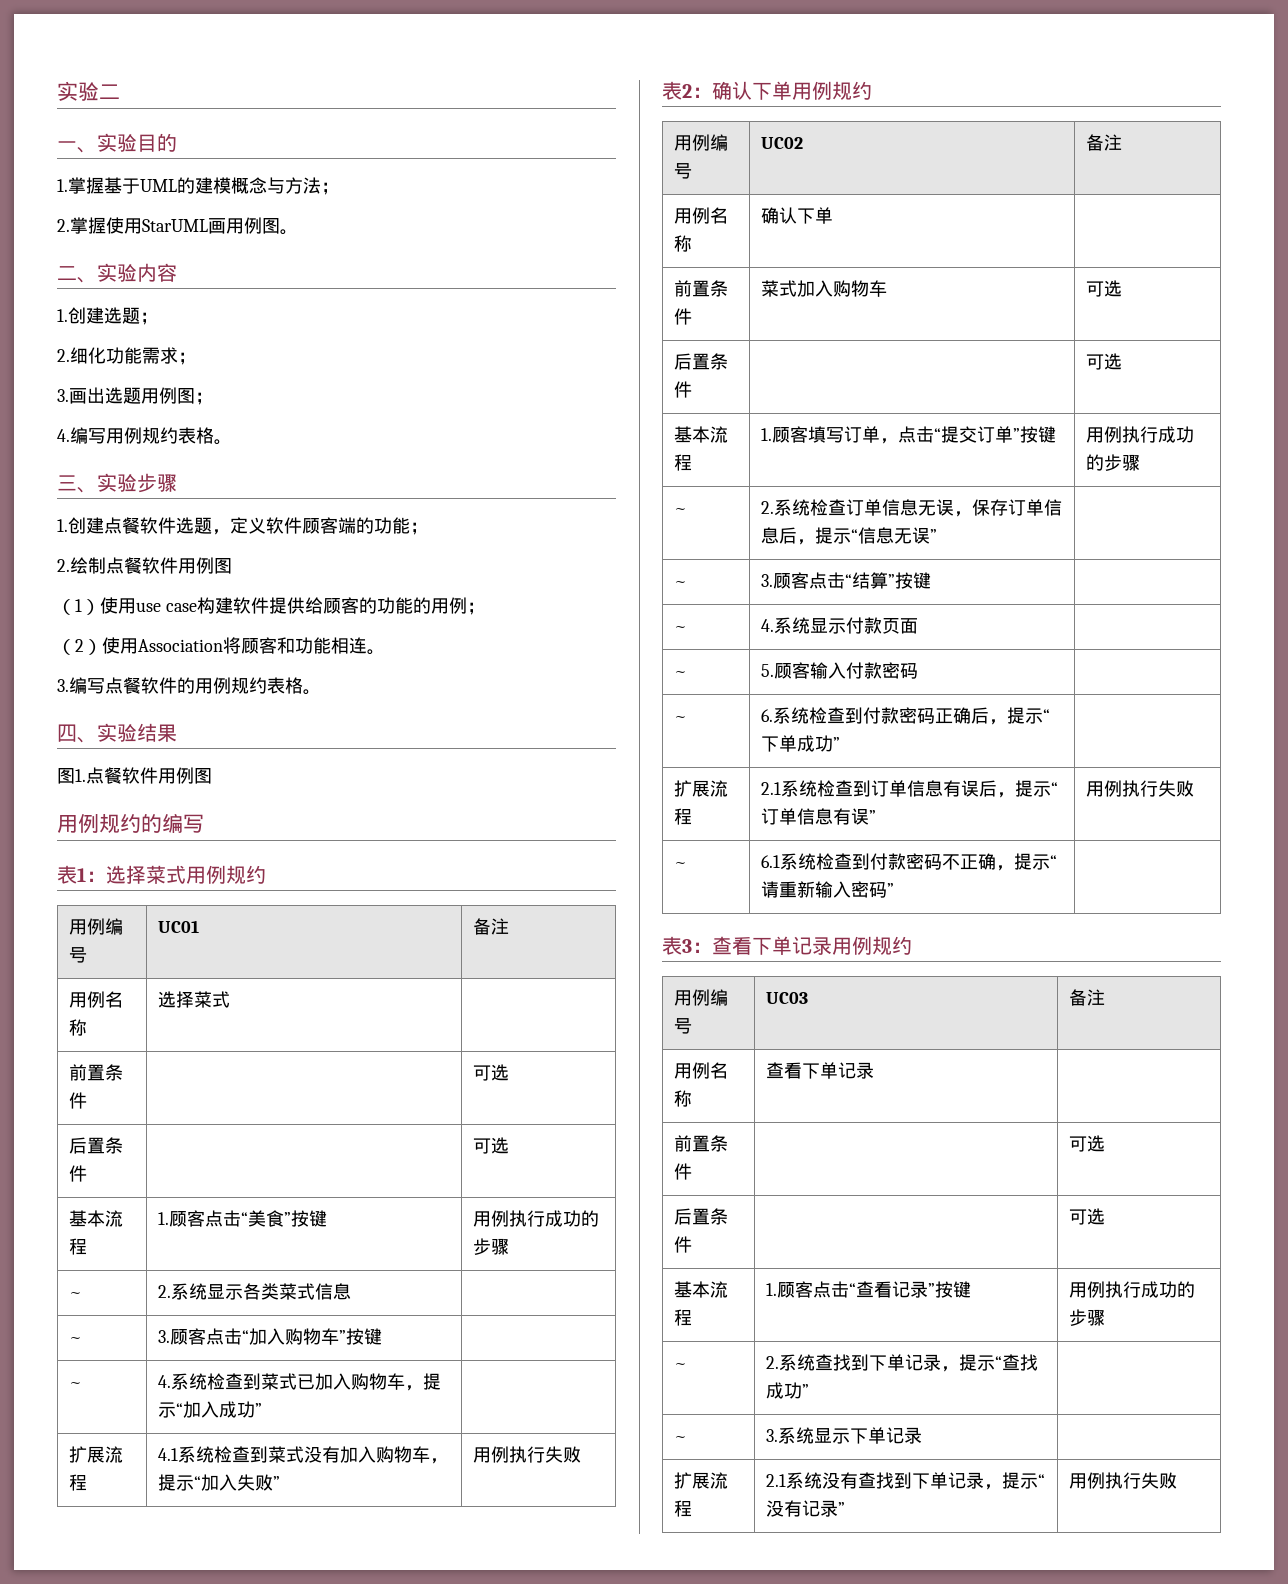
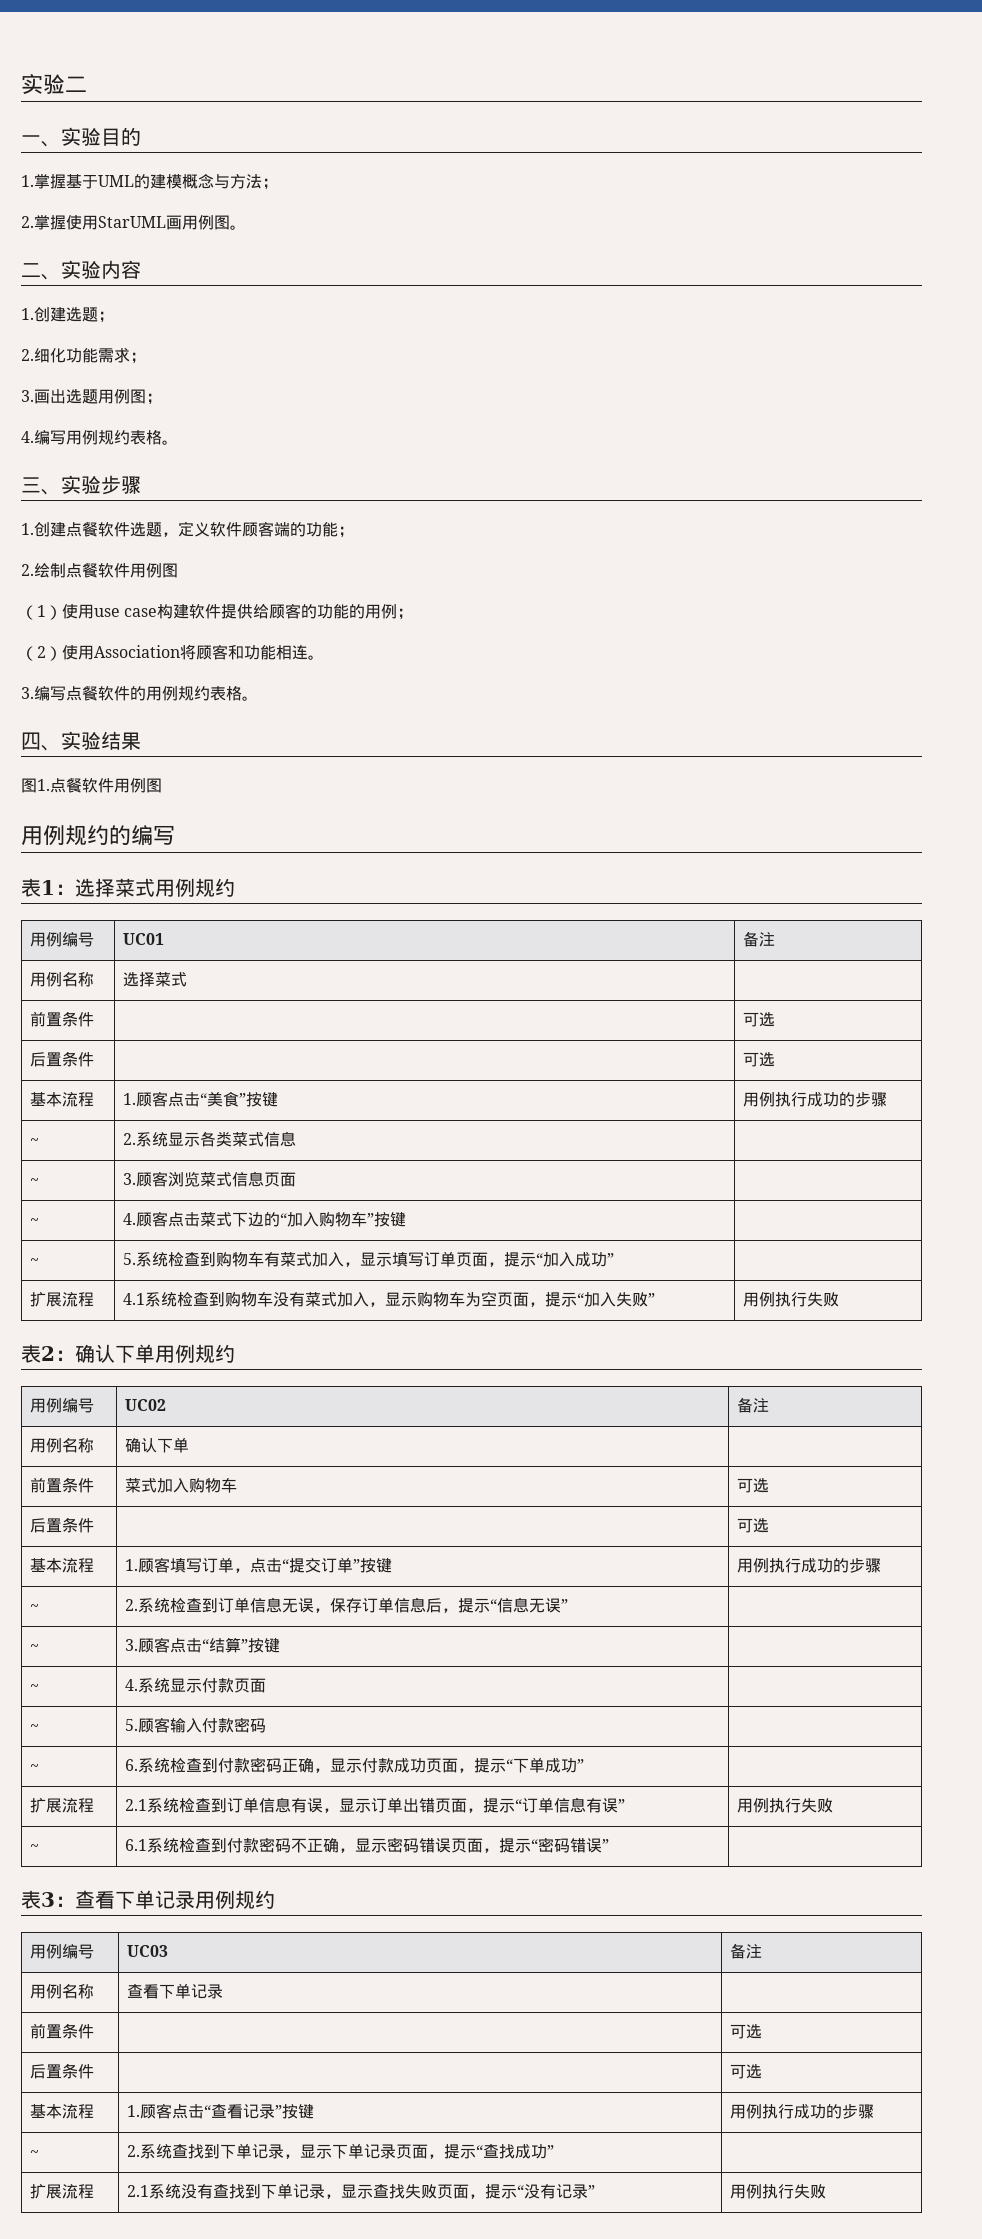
[205,1328,242,1345] 点击 -> [168,1171,297,1187] [30,1218,40,1225] [123,1211,281,1227] 浏览菜式信息页面 | // ~ | 4.顾客点击菜式下边的
[157,1373,405,1390] 4.系统检查到菜式已加入购物车 -> [123,1251,489,1267] 5.系统检查到购物车有菜式加入，显示填写订单页面
[267,1446,430,1463] 菜式没有加入购物车 -> [225,1291,530,1307] 购物车没有菜式加入，显示购物车为空页面
(846, 507) none -> [202,1598,219,1613] 到
[970,707,989,724] 后 -> [314,1758,459,1773] ，显示付款成功页面
[978,780,997,797] 后 -> [323,1797,468,1813] ，显示订单出错页面
[1013,853,1057,870] [760,881,887,898] 提示“请重新输入密码 -> [355,1837,603,1853] 显示密码错误页面，提示“密码错误
(959, 1369) none -> [300,2143,445,2159] 显示下单记录页面，
[673,1436,687,1442] [765,1427,922,1444] // ~ | 3.系统显示下单记录 | -> (555, 2151) none
(1002, 1487) none -> [341,2184,486,2199] 显示查找失败页面，

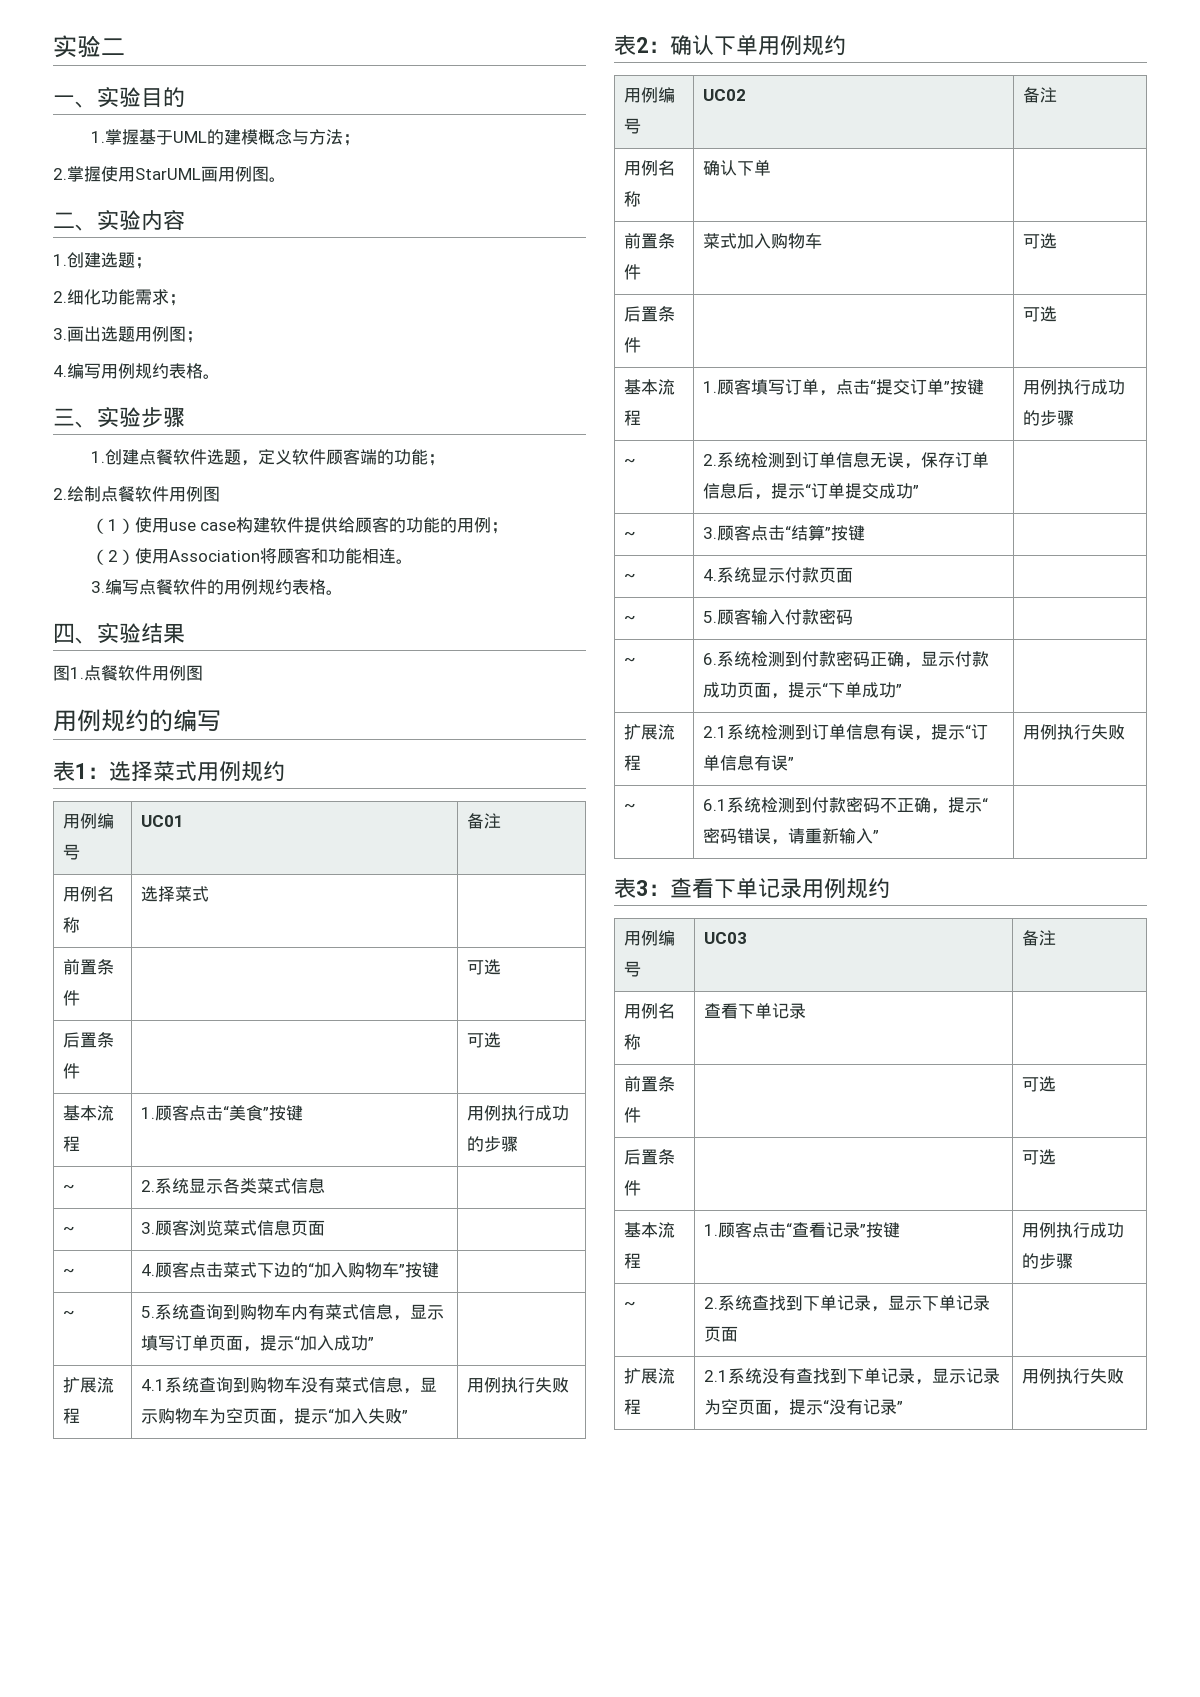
[168,1252,345,1267] 检查到购物车有菜式加入 -> [188,1304,393,1320] 查询到购物车内有菜式信息
[177,1292,210,1307] 检查 -> [198,1377,233,1393] 查询
[337,1292,370,1307] 加入 -> [368,1377,403,1393] 信息
[186,1598,203,1612] 查 -> [767,452,785,468] 测
[497,1597,562,1613] 信息无误 -> [810,483,913,499] 订单提交成功
[186,1758,203,1772] 查 -> [767,651,785,667] 测
[195,1798,212,1812] 查 -> [777,724,795,740] 测
[339,1797,484,1813] 显示订单出错页面， -> (931, 738) none
[195,1838,212,1852] 查 -> [777,797,795,813] 测
[355,1837,500,1853] 显示密码错误页面， -> (948, 811) none
(603, 1845) none -> [770,828,873,845] ，请重新输入
[428,2144,555,2159] ，提示“查找成功” -> (738, 1334) none
[373,2184,438,2199] 查找失败 -> [965,1368,1000,1384] [703,1399,738,1415] 记录为空

